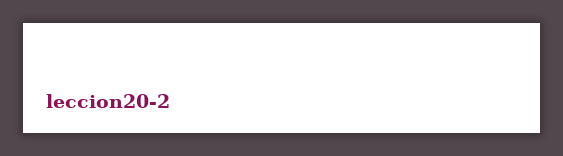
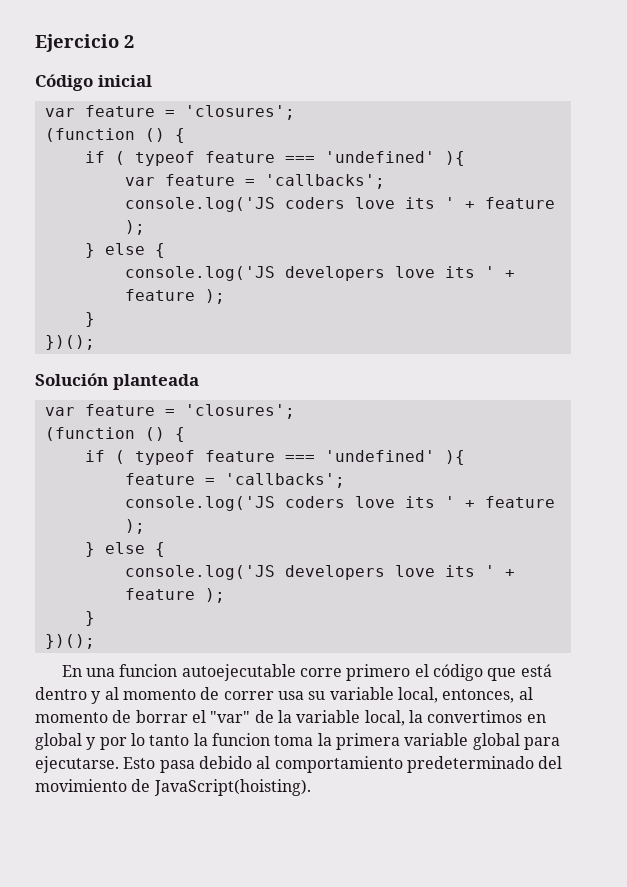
[46,94,170,108] leccion20-2 -> [35,34,134,52] [35,74,152,91] [44,105,295,120] [44,128,185,143] [84,151,465,166] [124,174,385,189] [124,197,555,212] [124,220,145,235] [84,243,165,258] [124,266,515,281] [124,289,225,304] [84,312,95,327] [44,335,95,350] [35,373,199,390] [44,404,295,419] [44,427,185,442] [84,450,465,465] [124,473,345,488] [124,496,555,511] [124,519,145,534] [84,542,165,557] [124,565,515,580] [124,588,225,603] [84,611,95,626] [44,634,95,649] [61,664,552,681] [35,687,533,704] [35,710,546,726] [35,733,560,750] [35,756,563,773] [35,779,311,796] Ejercicio 2 // Código inicial // var feature = 'closures'; // (function () { // if ( typeof feature === 'undefined' ){ // var feature = 'callbacks'; // console.log('JS coders love its ' + feature ); // } else { // console.log('JS developers love its ' + feature ); // } // })(); // Solución planteada // var feature = 'closures'; // (function () { // if ( typeof feature === 'undefined' ){ // feature = 'callbacks'; // console.log('JS coders love its ' + feature ); // } else { // console.log('JS developers love its ' + feature ); // } // })(); // En una funcion autoejecutable corre primero el código que está dentro y al momento de correr usa su variable local, entonces, al momento de borrar el "var" de la variable local, la convertimos en global y por lo tanto la funcion toma la primera variable global para ejecutarse. Esto pasa debido al comportamiento predeterminado del movimiento de JavaScript(hoisting).

